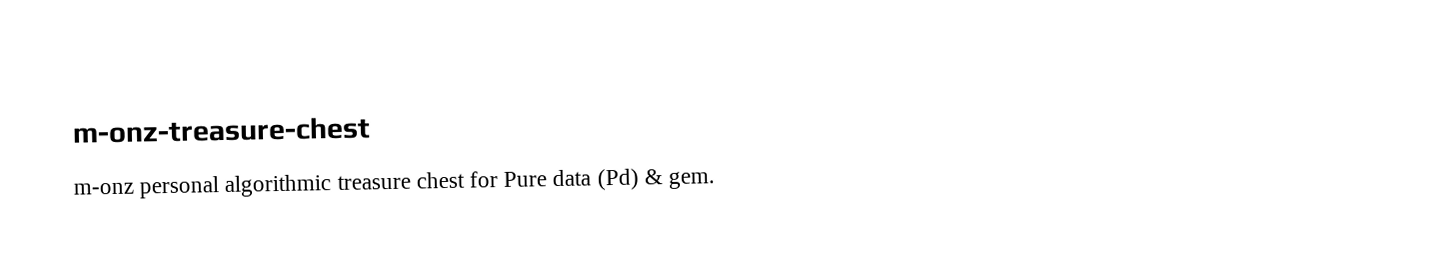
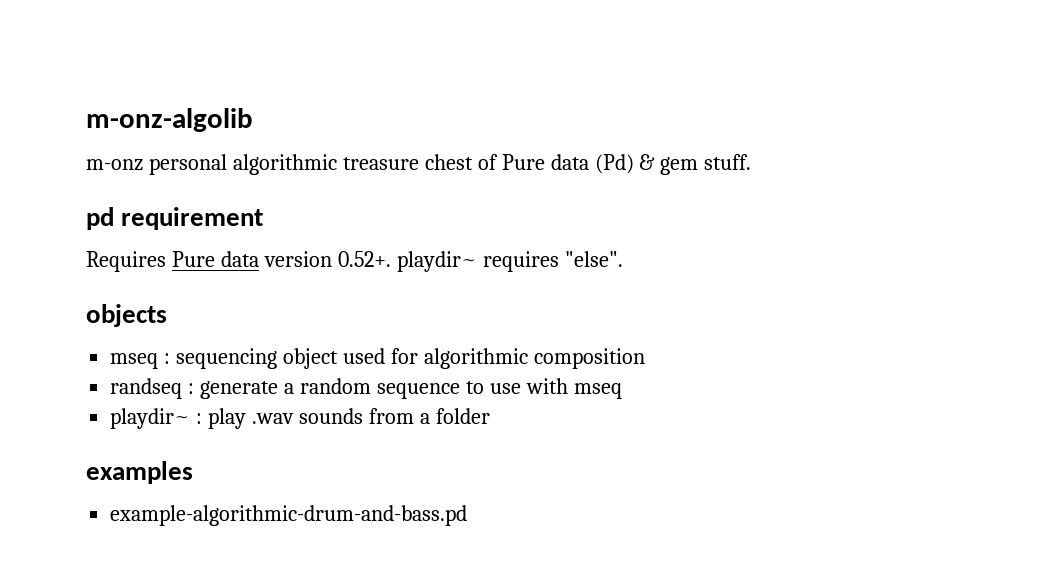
[72,116,370,144] m-onz-treasure-chest -> [86,108,253,132] m-onz-algolib
[469,171,499,188] for -> [477,154,498,170] of
[668,171,716,189] gem. -> [660,154,752,175] [86,207,264,230] [86,251,623,272] [86,304,167,327] [110,348,645,369] [110,378,622,399] [110,408,490,429] [86,461,193,484] [110,505,468,526] gem stuff. // pd requirement // Requires Pure data version 0.52+. playdir~ requires "else". // objects // mseq : sequencing object used for algorithmic composition // randseq : generate a random sequence to use with mseq // playdir~ : play .wav sounds from a folder // examples // example-algorithmic-drum-and-bass.pd

